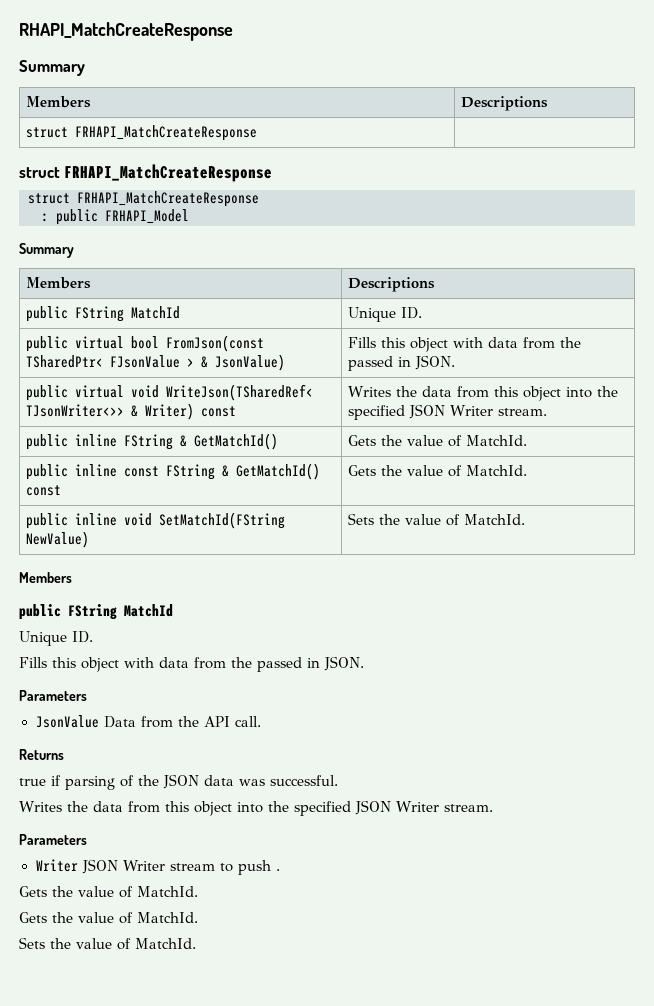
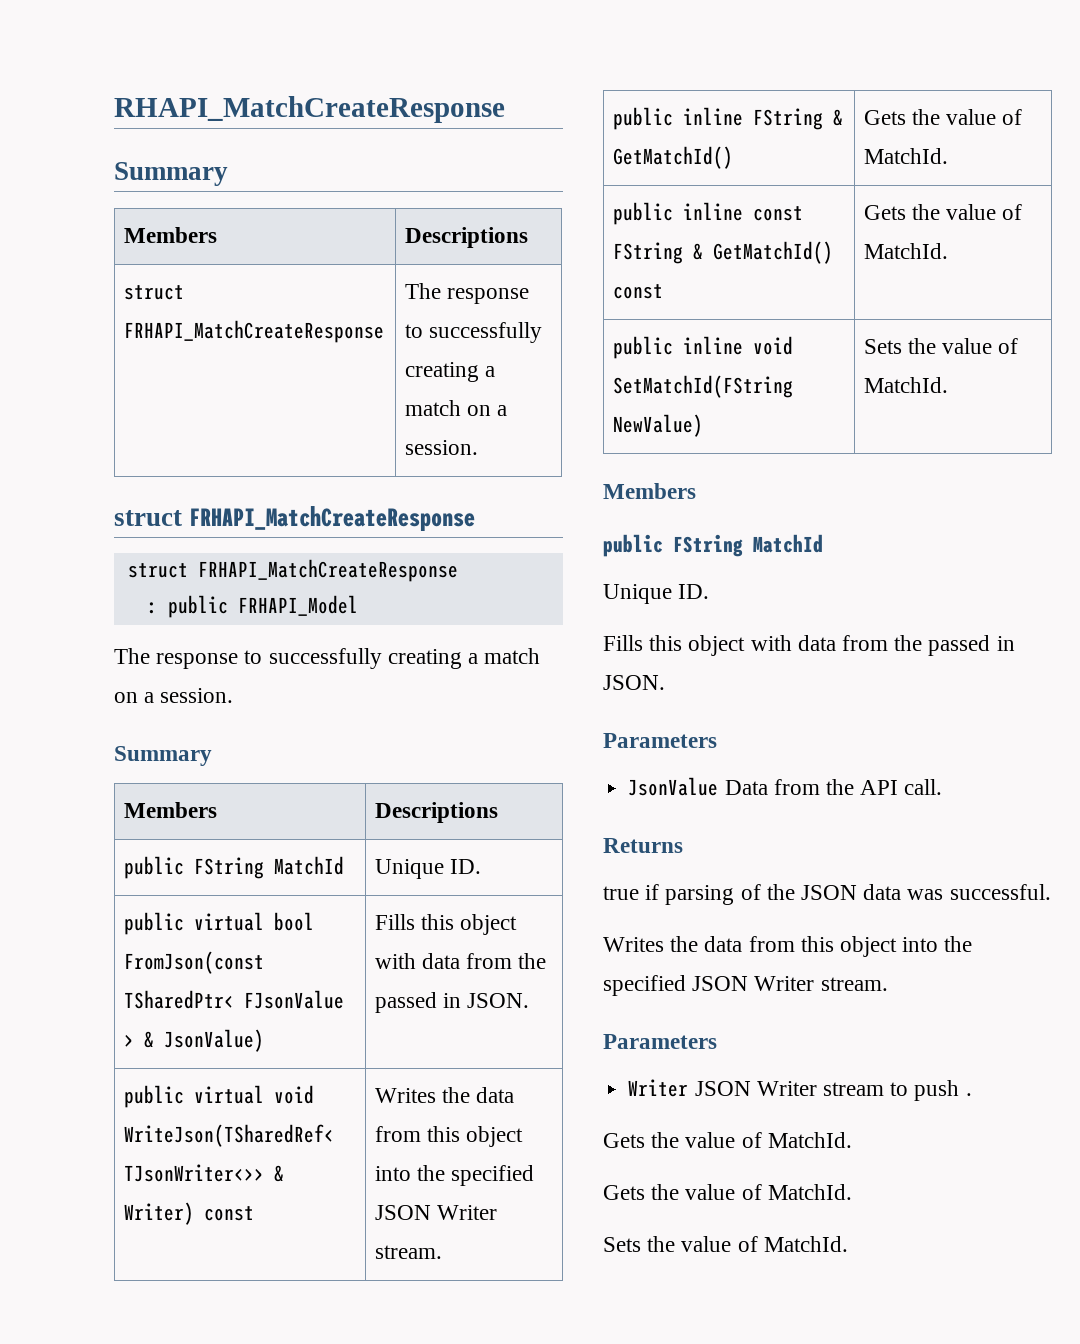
(257, 133) none -> [404,283,529,304] [404,322,542,343] [404,362,495,382] [404,400,508,416] [404,440,478,455] The response to successfully creating a match on a session.
(189, 216) none -> [114,648,541,669] [114,688,234,703] // The response to successfully creating a match on a session.

